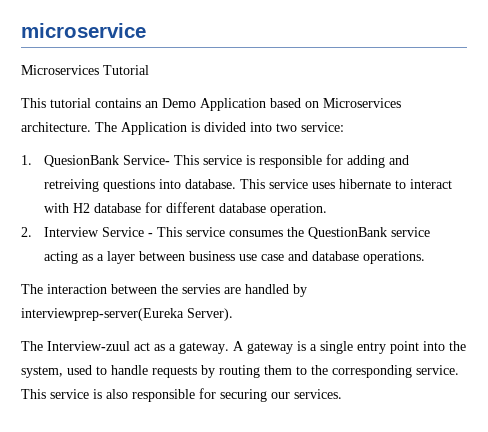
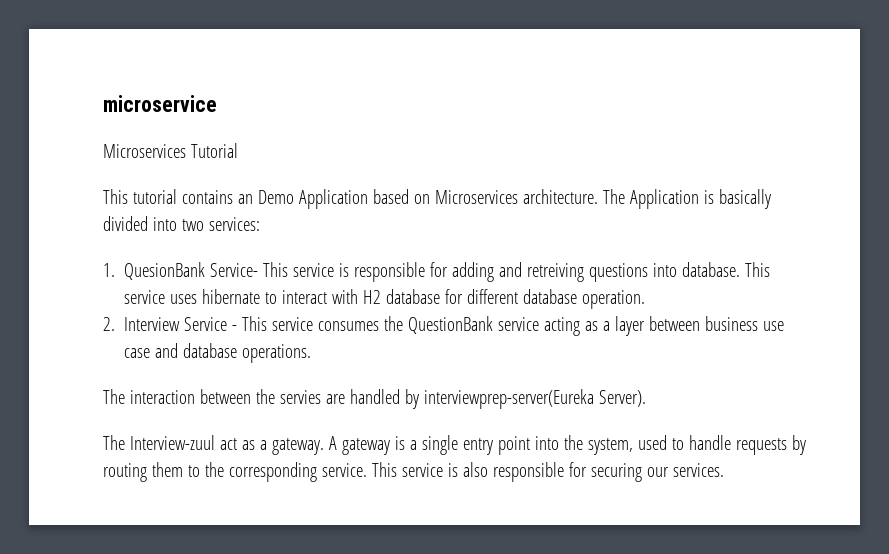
(200, 127) none -> [718,189,771,209] basically
[301,122,344,132] service: -> [208,217,260,231] services:

